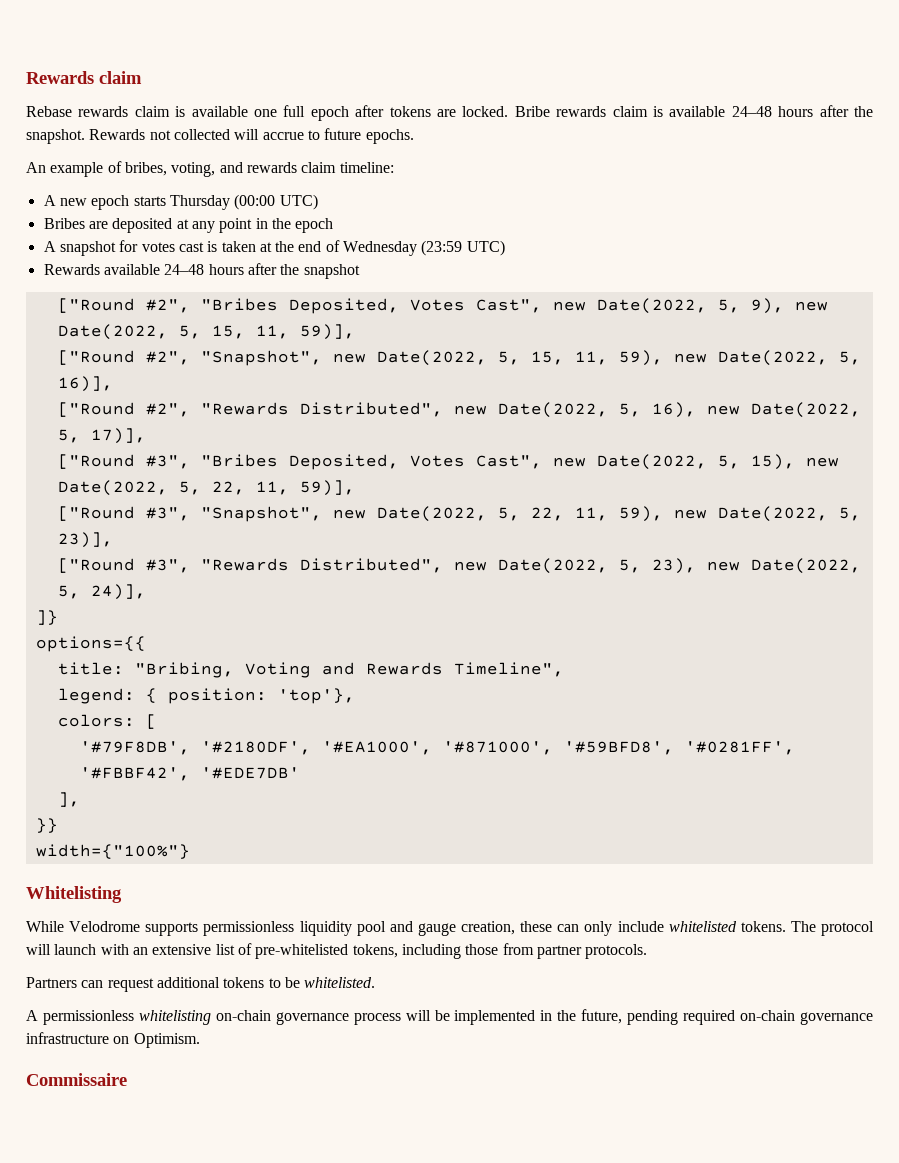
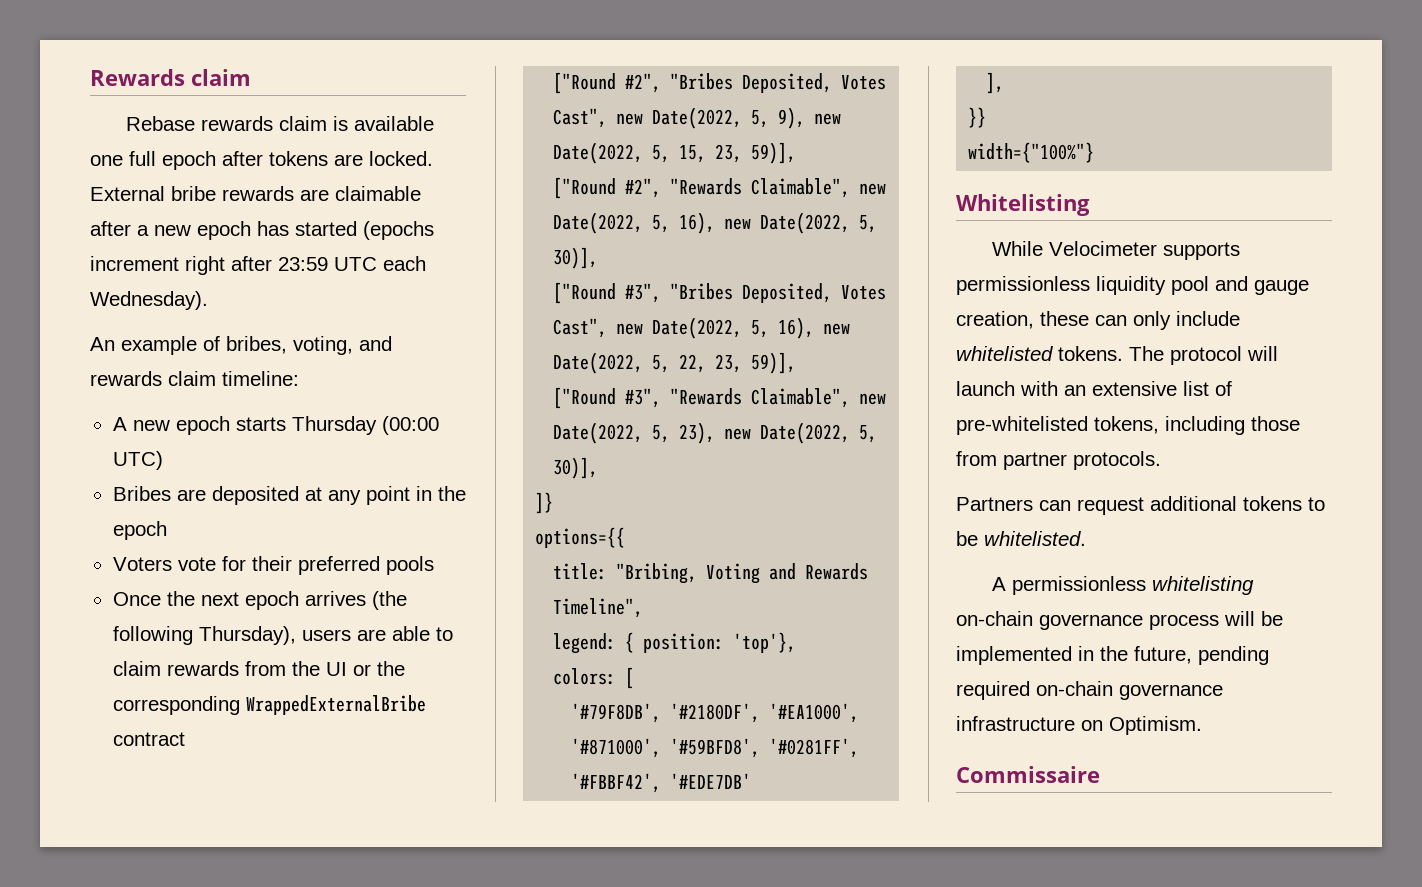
[514,105,873,117] [26,128,414,144] Bribe rewards claim is available 24–48 hours after the snapshot. Rewards not collected will accrue to future epochs. -> [90,186,421,201] [90,221,434,240] [90,256,426,275] [90,291,208,310] External bribe rewards are claimable after a new epoch has started (epochs increment right after 23:59 UTC each Wednesday).
[43,240,505,256] [43,263,360,279] A snapshot for votes cast is taken at the end of Wednesday (23:59 UTC) // Rewards available 24–48 hours after the snapshot -> [112,556,434,575] [112,591,407,610] [112,626,453,645] [112,661,405,676] [112,695,426,715] [112,732,185,746] Voters vote for their preferred pools // Once the next epoch arrives (the following Thursday), users are able to claim rewards from the UI or the corresponding WrappedExternalBribe contract
[255,324,355,340] [57,350,861,366] [57,376,113,392] 11, 59)], // ["Round #2", "Snapshot", new Date(2022, 5, 15, 11, 59), new Date(2022, 5, 16)], -> [715,142,797,164] 23, 59)],
[299,402,861,418] [57,428,146,444] Distributed", new Date(2022, 5, 16), new Date(2022, 5, 17)], -> [751,178,887,198] [553,212,878,234] [553,247,599,269] Claimable", new Date(2022, 5, 16), new Date(2022, 5, 30)],
[750,454,839,470] [57,480,355,496] [57,506,861,522] [57,532,113,548] 15), new Date(2022, 5, 22, 11, 59)], // ["Round #3", "Snapshot", new Date(2022, 5, 22, 11, 59), new Date(2022, 5, 23)], -> [778,317,851,339] [553,352,797,374] 16), new Date(2022, 5, 22, 23, 59)],
[299,558,443,573] Distributed", -> [751,388,851,408] Claimable",
[90,584,146,600] 24)], -> [553,457,599,479] 30)],
[69,921,141,932] Velodrome -> [1048,241,1157,256] Velocimeter

